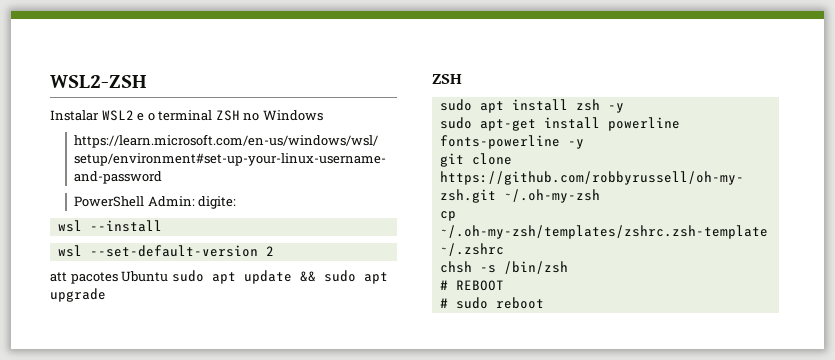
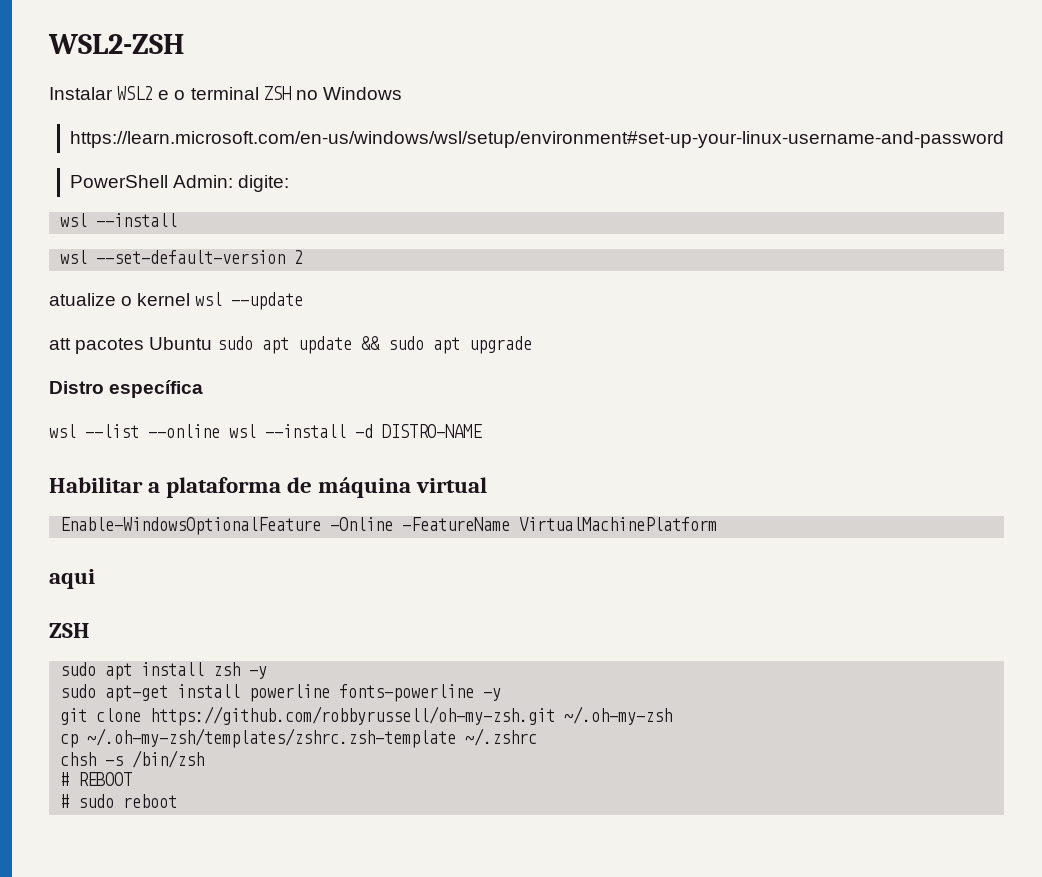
(274, 251) none -> [49,292,304,310] // atualize o kernel wsl --update
(106, 295) none -> [49,380,204,398] [49,424,482,438] [49,477,488,498] [60,517,718,535] [49,569,95,589] // Distro específica // wsl --list --online wsl --install -d DISTRO-NAME // Habilitar a plataforma de máquina virtual // Enable-WindowsOptionalFeature -Online -FeatureName VirtualMachinePlatform // aqui

